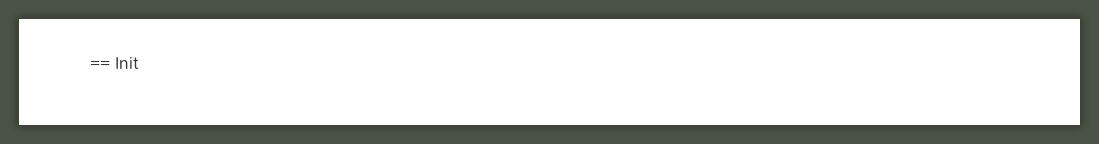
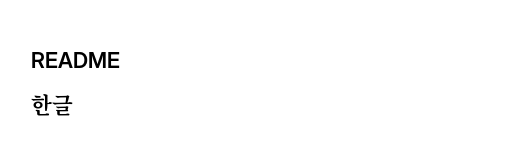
[90,57,139,69] == Init -> [31,52,120,68] [31,94,73,116] README // 한글

